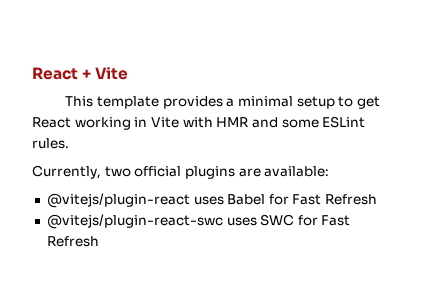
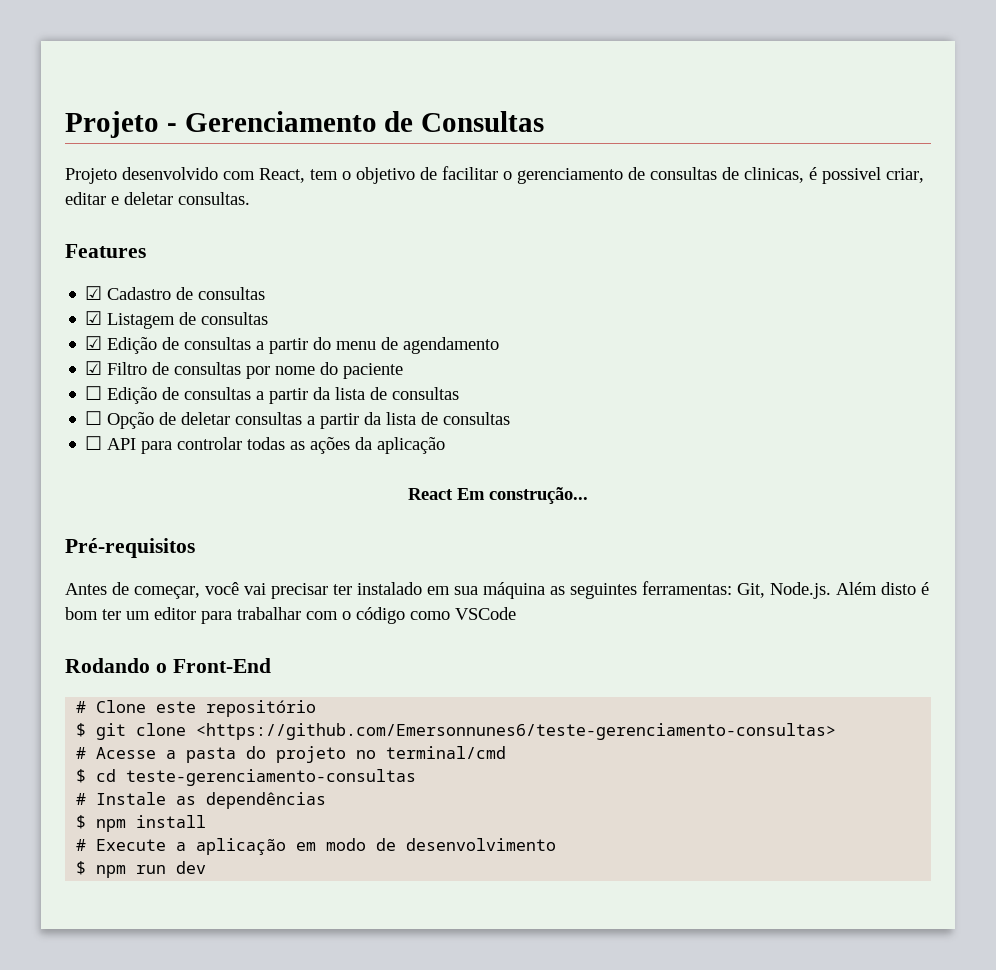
[32,67,129,80] [65,96,380,109] [32,116,366,130] [32,138,69,149] [32,165,330,179] [46,193,378,208] [46,214,351,229] [46,236,99,247] React + Vite // This template provides a minimal setup to get React working in Vite with HMR and some ESLint rules. // Currently, two official plugins are available: // @vitejs/plugin-react uses Babel for Fast Refresh // @vitejs/plugin-react-swc uses SWC for Fast Refresh -> [65,111,545,138] [65,166,924,184] [65,192,250,205] [65,244,146,258] [85,286,266,300] [85,311,269,329] [85,336,500,354] [85,361,404,379] [85,386,460,404] [85,411,511,429] [85,436,446,454] [408,487,588,504] [65,538,195,558] [65,581,929,599] [65,607,516,624] [65,658,271,673] [76,700,317,717] [76,723,837,740] [76,746,507,763] [76,769,417,786] [76,792,327,809] [76,815,207,832] [76,838,557,855] [76,861,207,878] Projeto - Gerenciamento de Consultas // Projeto desenvolvido com React, tem o objetivo de facilitar o gerenciamento de consultas de clinicas, é possivel criar, editar e deletar consultas. // Features // ☑ Cadastro de consultas // ☑ Listagem de consultas // ☑ Edição de consultas a partir do menu de agendamento // ☑ Filtro de consultas por nome do paciente // ☐ Edição de consultas a partir da lista de consultas // ☐ Opção de deletar consultas a partir da lista de consultas // ☐ API para controlar todas as ações da aplicação // React Em construção... // Pré-requisitos // Antes de começar, você vai precisar ter instalado em sua máquina as seguintes ferramentas: Git, Node.js. Além disto é bom ter um editor para trabalhar com o código como VSCode // Rodando o Front-End // # Clone este repositório // $ git clone <https://github.com/Emersonnunes6/teste-gerenciamento-consultas> // # Acesse a pasta do projeto no terminal/cmd // $ cd teste-gerenciamento-consultas // # Instale as dependências // $ npm install // # Execute a aplicação em modo de desenvolvimento // $ npm run dev

